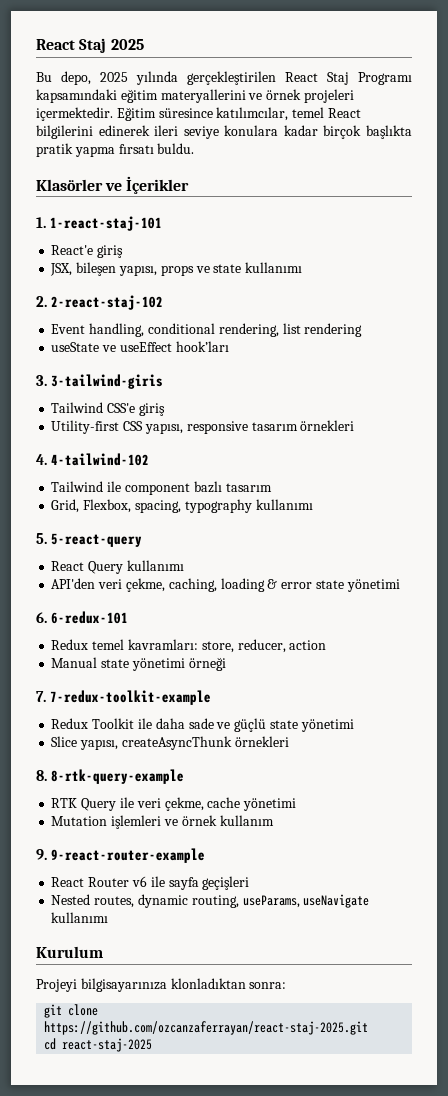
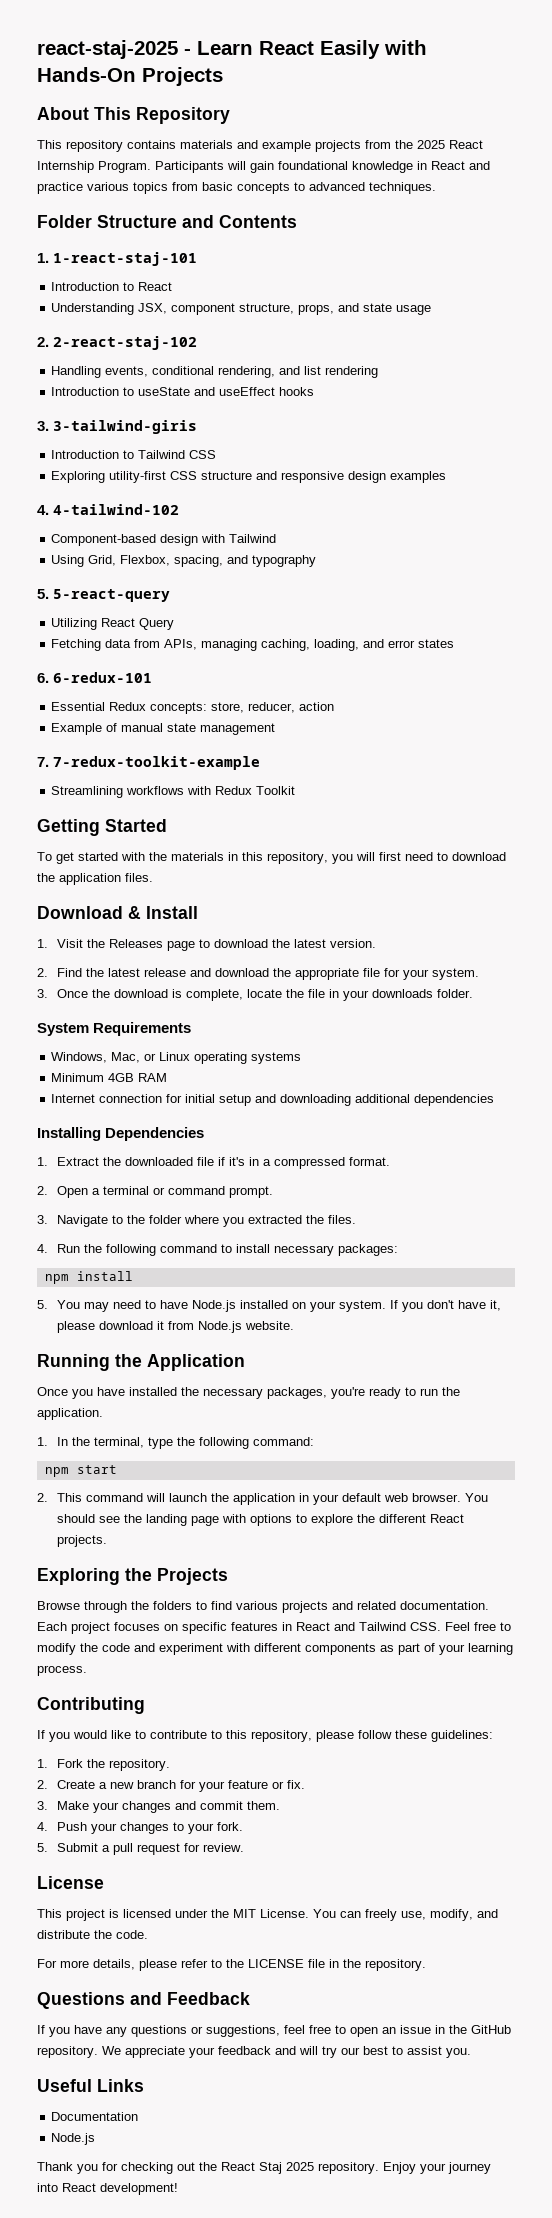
[36,38,144,53] [36,71,412,85] [36,89,354,103] [36,107,361,121] [36,125,412,139] [36,143,195,157] [36,176,190,194] [36,216,162,231] [51,245,124,258] [50,262,303,276] React Staj 2025 // Bu depo, 2025 yılında gerçekleştirilen React Staj Programı kapsamındaki eğitim materyallerini ve örnek projeleri içermektedir. Eğitim süresince katılımcılar, temel React bilgilerini edinerek ileri seviye konulara kadar birçok başlıkta pratik yapma fırsatı buldu. // Klasörler ve İçerikler // 1. 1-react-staj-101 // React'e giriş // JSX, bileşen yapısı, props ve state kullanımı -> [37,40,427,59] [37,67,223,86] [37,107,230,124] [37,140,483,152] [37,161,490,173] [37,182,436,194] [37,215,297,228] [37,252,198,266] [51,282,173,291] [51,303,432,315] react-staj-2025 - Learn React Easily with Hands-On Projects // About This Repository // This repository contains materials and example projects from the 2025 React Internship Program. Participants will gain foundational knowledge in React and practice various topics from basic concepts to advanced techniques. // Folder Structure and Contents // 1. 1-react-staj-101 // Introduction to React // Understanding JSX, component structure, props, and state usage
[51,323,145,337] Event handling, -> [51,366,149,378] Handling events,
(279, 330) none -> [279,366,301,375] and
[51,341,229,352] [36,374,163,389] [51,402,165,416] [51,420,355,434] [36,453,149,466] [51,481,272,495] useState ve useEffect hook’ları // 3. 3-tailwind-giris // Tailwind CSS'e giriş // Utility-first CSS yapısı, responsive tasarım örnekleri // 4. 4-tailwind-102 // Tailwind ile component bazlı tasarım // -> [51,387,315,396] [37,420,198,434] [51,450,217,459] [51,471,447,483] [37,504,180,515] [51,534,277,546] [51,555,85,567] Introduction to useState and useEffect hooks // 3. 3-tailwind-giris // Introduction to Tailwind CSS // Exploring utility-first CSS structure and responsive design examples // 4. 4-tailwind-102 // Component-based design with Tailwind // Using
(181, 506) none -> [227,555,249,564] and
[255,499,313,510] kullanımı -> (317, 561) none
(142, 540) none -> [51,618,98,630] Utilizing
[126,560,184,571] [51,578,400,592] kullanımı // API'den veri çekme, caching, loading & error state yönetimi -> [51,639,455,651] // Fetching data from APIs, managing caching, loading, and error states
[51,639,198,650] Redux temel kavramları: -> [51,702,208,714] Essential Redux concepts:
[51,657,226,671] Manual state yönetimi örneği -> [51,723,276,735] Example of manual state management
(211, 697) none -> [51,786,212,798] Streamlining workflows with
[137,718,354,732] [51,736,289,750] [36,769,184,784] [51,797,297,811] [51,815,274,829] [36,848,205,863] [51,876,250,890] [51,894,370,908] [51,912,109,923] [36,946,103,958] [36,978,287,992] [44,1004,99,1018] [44,1021,369,1035] [44,1038,153,1052] ile daha sade ve güçlü state yönetimi // Slice yapısı, createAsyncThunk örnekleri // 8. 8-rtk-query-example // RTK Query ile veri çekme, cache yönetimi // Mutation işlemleri ve örnek kullanım // 9. 9-react-router-example // React Router v6 ile sayfa geçişleri // Nested routes, dynamic routing, useParams, useNavigate kullanımı // Kurulum // Projeyi bilgisayarınıza klonladıktan sonra: // git clone https://github.com/ozcanzaferrayan/react-staj-2025.git // cd react-staj-2025 -> [37,819,167,836] [37,852,506,864] [37,873,153,885] [37,906,198,919] [37,939,377,951] [37,968,480,980] [37,989,474,1001] [37,1022,192,1036] [51,1052,302,1064] [51,1073,168,1082] [51,1094,495,1106] [37,1127,205,1141] [37,1157,391,1169] [37,1186,274,1198] [37,1215,357,1227] [37,1244,399,1256] [44,1271,133,1284] [37,1300,502,1312] [57,1321,295,1333] [37,1354,245,1371] [37,1387,460,1399] [37,1408,103,1420] [37,1437,315,1449] [44,1465,117,1477] [37,1493,489,1505] [57,1514,465,1526] [57,1535,108,1547] [37,1568,228,1585] [37,1601,489,1613] [37,1622,511,1634] [37,1643,513,1655] [37,1665,87,1676] [37,1697,145,1714] [37,1730,493,1742] [37,1759,171,1771] [37,1780,306,1792] [37,1801,281,1813] [37,1822,244,1834] [37,1843,245,1855] [37,1876,104,1889] [37,1909,498,1921] [37,1930,148,1939] [37,1959,426,1971] [37,1992,250,2009] [37,2025,511,2037] [37,2046,471,2058] [37,2079,144,2092] [51,2112,139,2121] [51,2133,96,2145] [37,2162,491,2174] [37,2183,178,2195] // Getting Started // To get started with the materials in this repository, you will first need to download the application files. // Download & Install // 1. Visit the Releases page to download the latest version. // 2. Find the latest release and download the appropriate file for your system. // 3. Once the download is complete, locate the file in your downloads folder. // System Requirements // Windows, Mac, or Linux operating systems // Minimum 4GB RAM // Internet connection for initial setup and downloading additional dependencies // Installing Dependencies // 1. Extract the downloaded file if it's in a compressed format. // 2. Open a terminal or command prompt. // 3. Navigate to the folder where you extracted the files. // 4. Run the following command to install necessary packages: // npm install // 5. You may need to have Node.js installed on your system. If you don't have it, please download it from Node.js website. // Running the Application // Once you have installed the necessary packages, you're ready to run the application. // 1. In the terminal, type the following command: // npm start // 2. This command will launch the application in your default web browser. You should see the landing page with options to explore the different React projects. // Exploring the Projects // Browse through the folders to find various projects and related documentation. Each project focuses on specific features in React and Tailwind CSS. Feel free to modify the code and experiment with different components as part of your learning process. // Contributing // If you would like to contribute to this repository, please follow these guidelines: // 1. Fork the repository. // 2. Create a new branch for your feature or fix. // 3. Make your changes and commit them. // 4. Push your changes to your fork. // 5. Submit a pull request for review. // License // This project is licensed under the MIT License. You can freely use, modify, and distribute the code. // For more details, please refer to the LICENSE file in the repository. // Questions and Feedback // If you have any questions or suggestions, feel free to open an issue in the GitHub repository. We appreciate your feedback and will try our best to assist you. // Useful Links // Documentation // Node.js // Thank you for checking out the React Staj 2025 repository. Enjoy your journey into React development!

